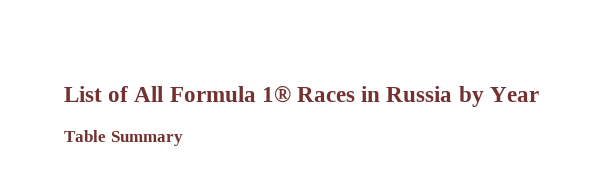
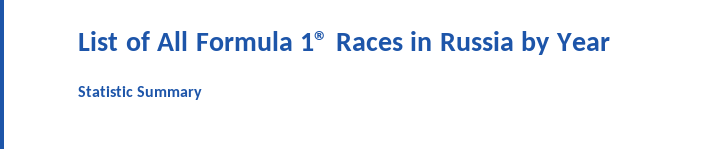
[64,130,106,142] Table -> [78,86,133,97] Statistic

